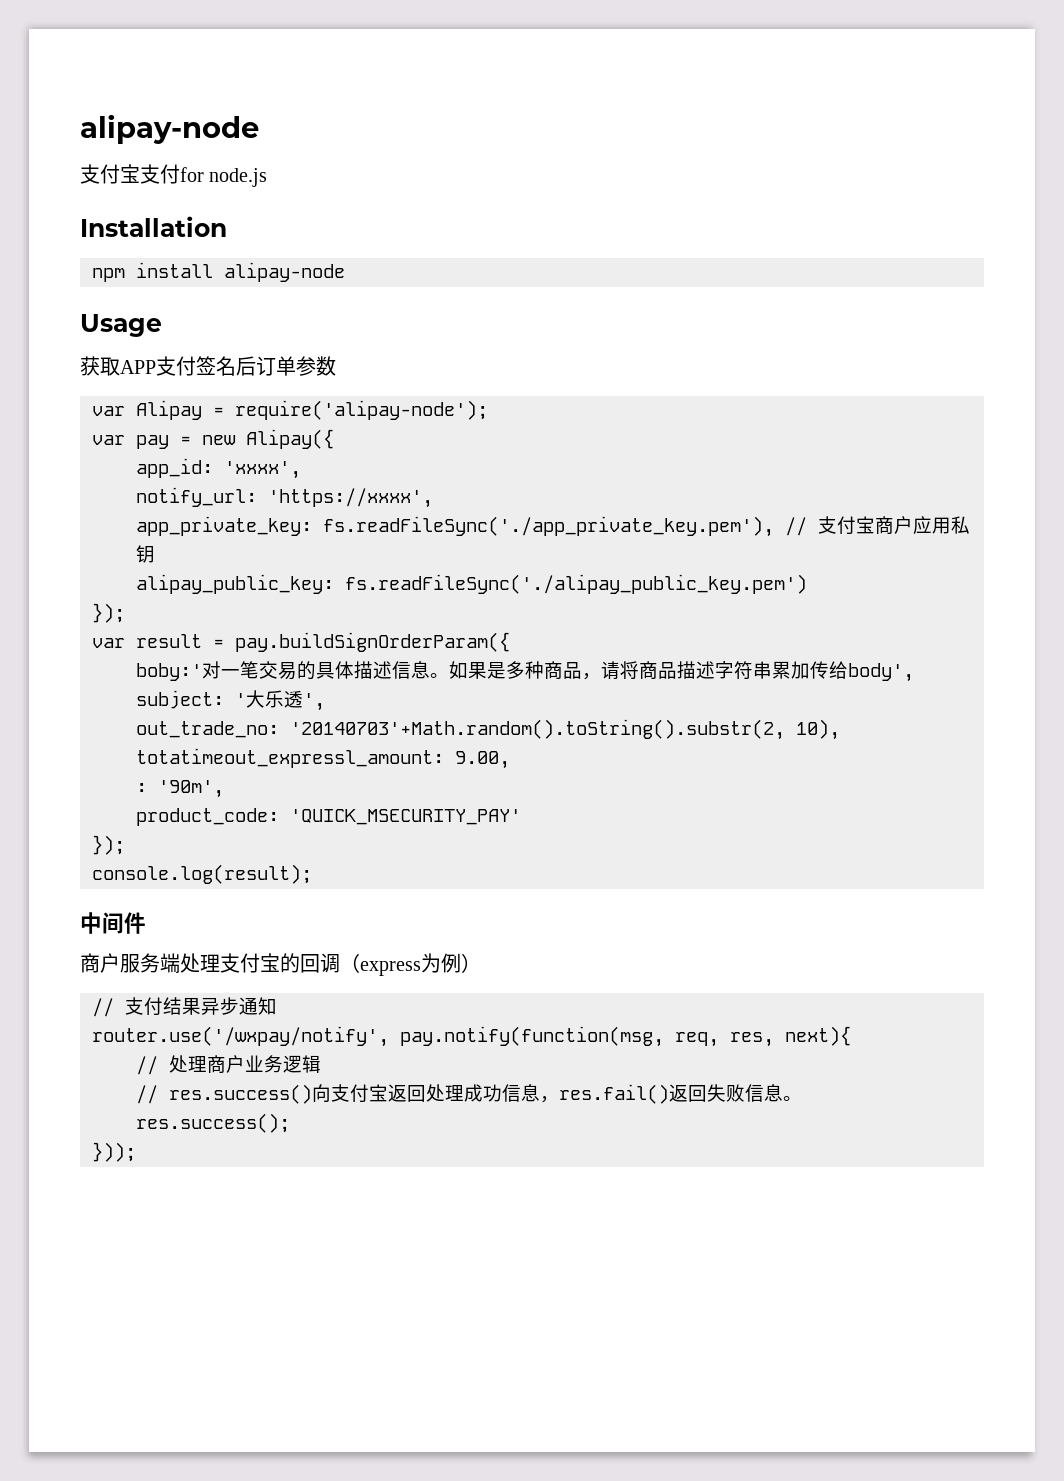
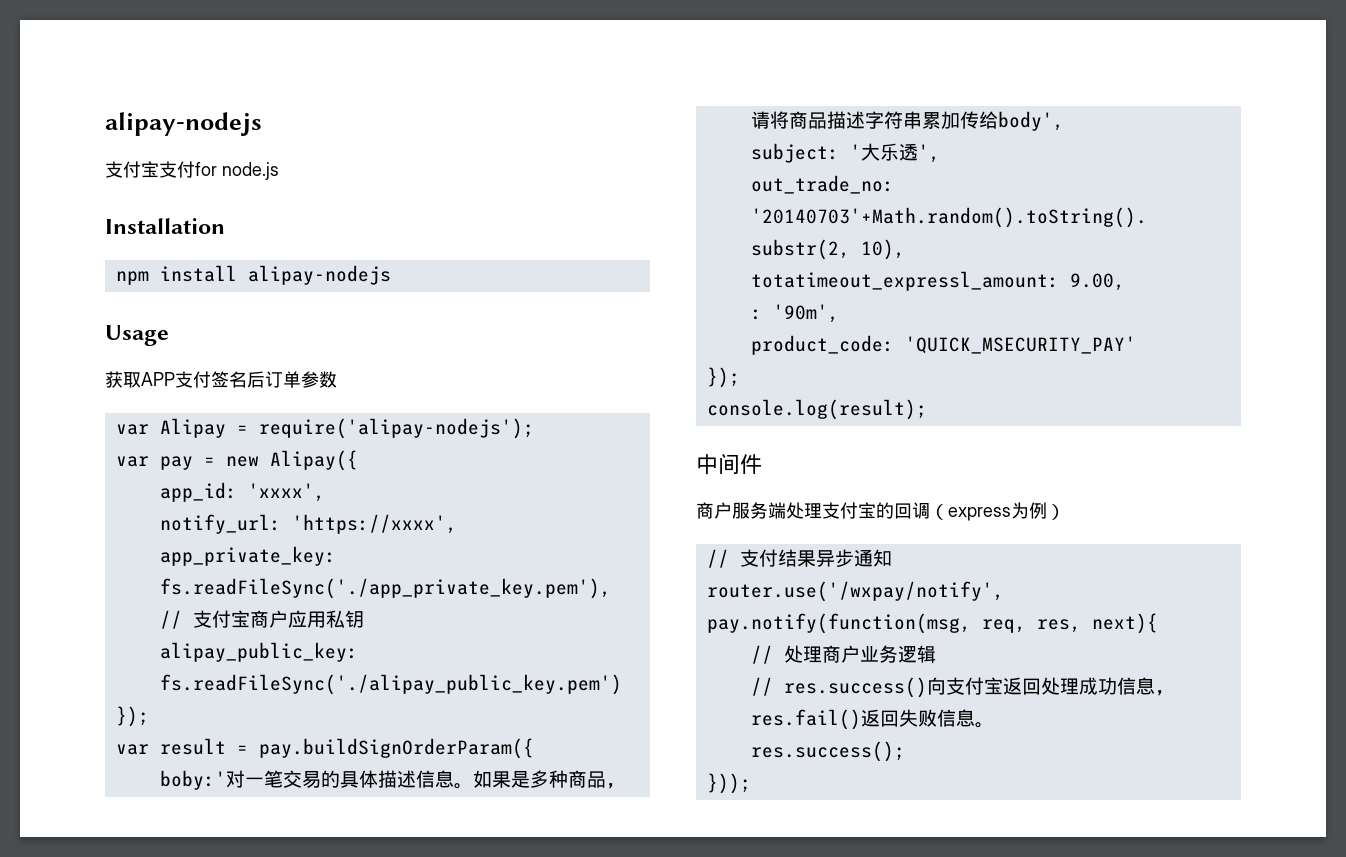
[80,114,259,144] alipay-node -> [105,112,262,136] alipay-nodejs
[224,262,345,282] alipay-node -> [247,265,391,285] alipay-nodejs
[235,400,488,420] require('alipay-node'); -> [258,418,534,439] require('alipay-nodejs');

